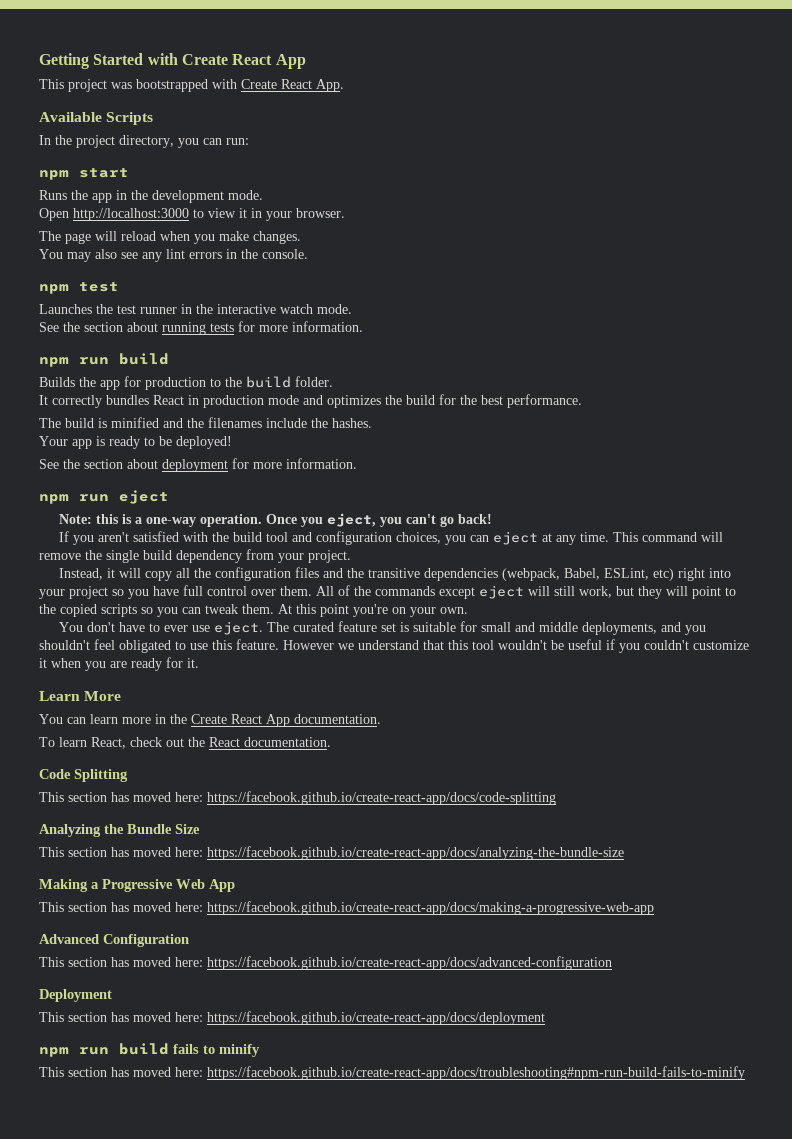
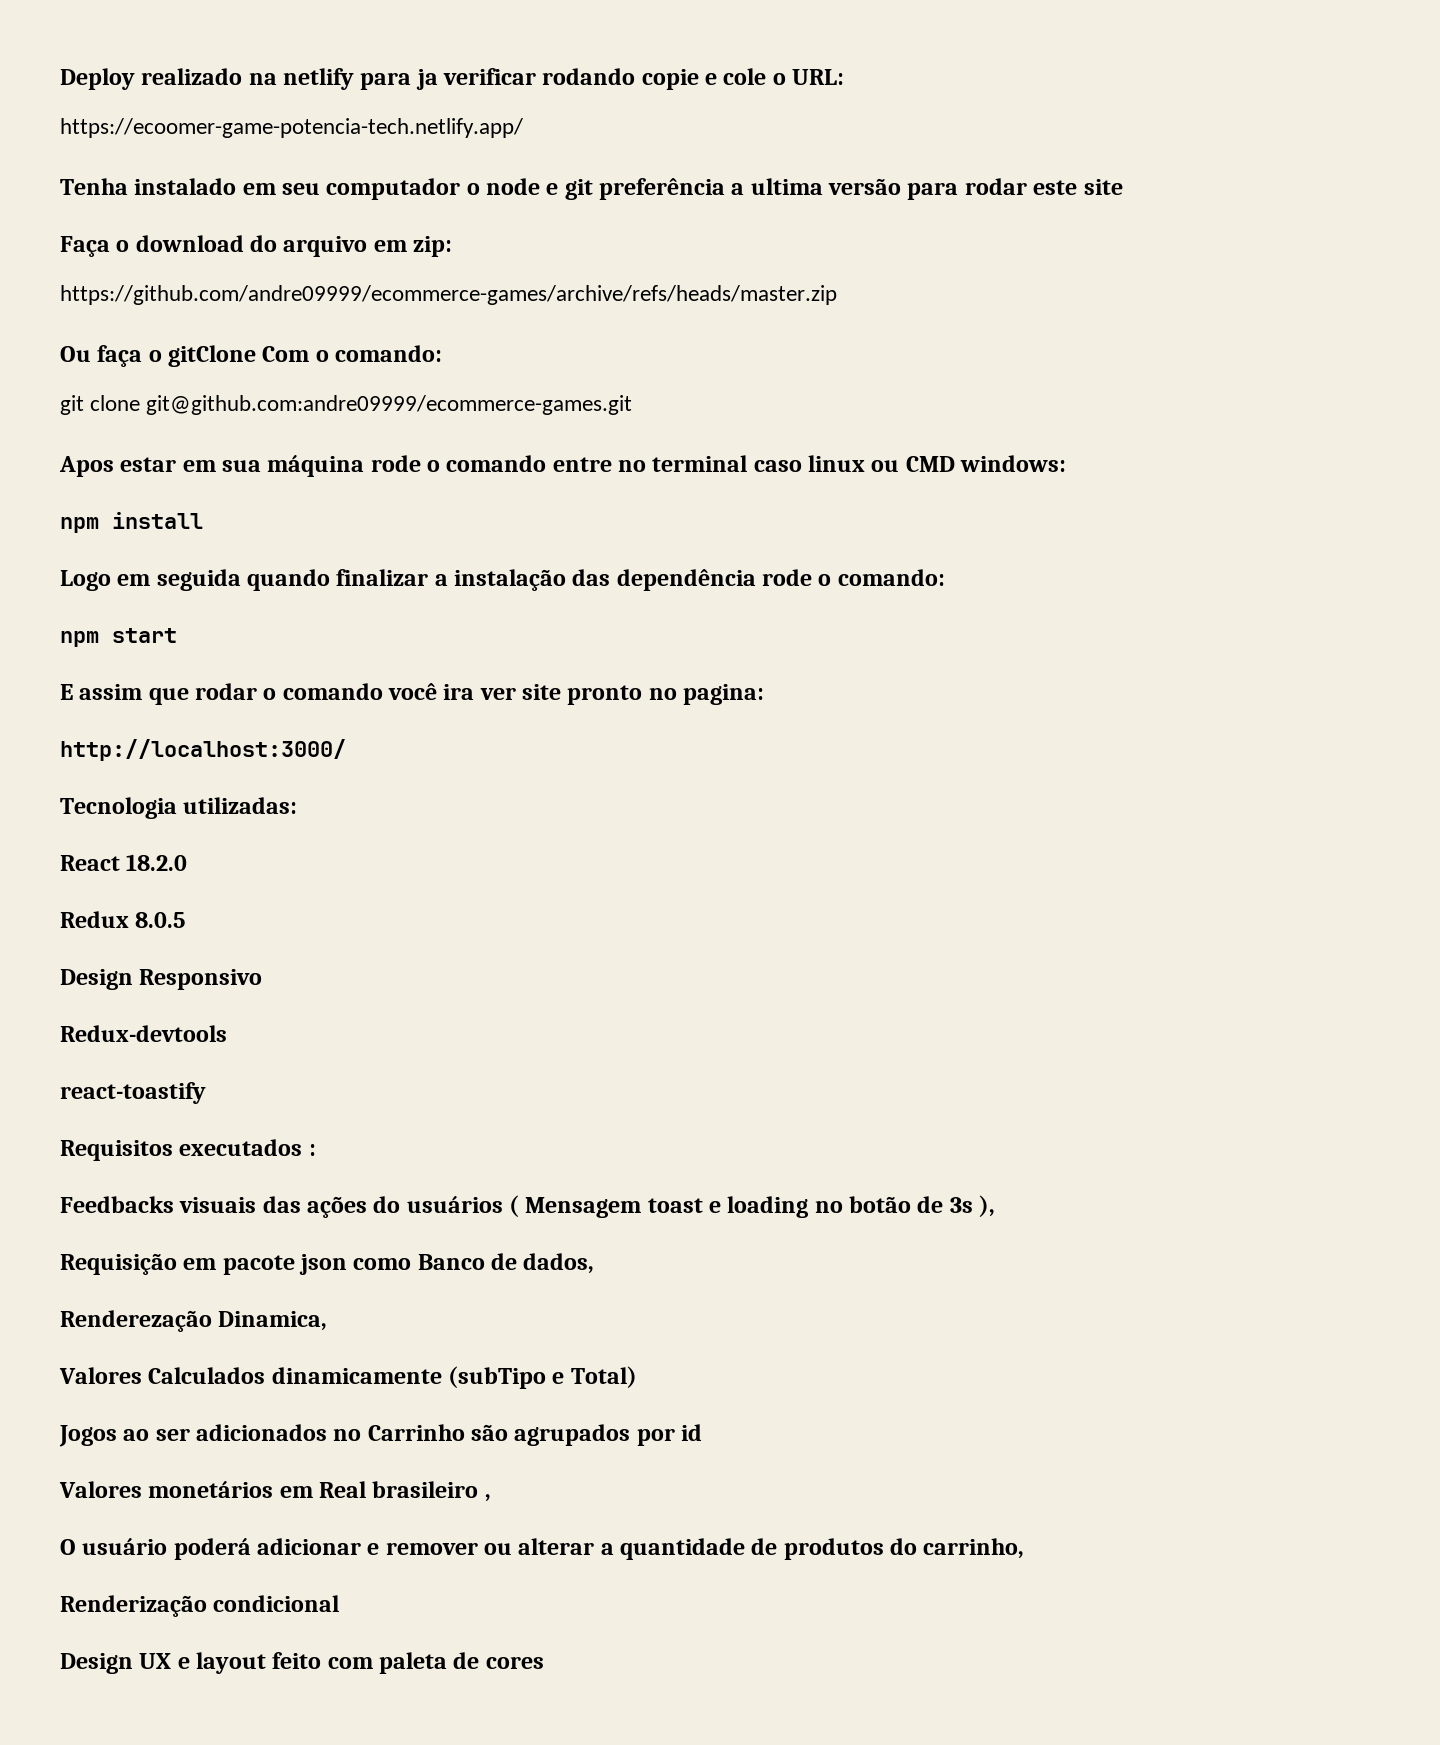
[39,53,306,69] [39,79,344,92] [39,112,154,125] [39,135,249,148] [39,168,129,180] [39,190,263,203] [39,208,345,221] [39,231,301,244] [39,249,308,262] [39,282,119,294] [39,304,352,314] [39,321,363,335] [39,353,169,367] [39,376,333,390] [39,394,582,408] [39,417,372,428] [39,436,232,449] [39,458,357,472] [39,490,169,504] [58,513,492,527] [58,531,723,545] [39,549,351,563] [58,567,731,581] [39,585,736,599] [39,604,468,617] [58,621,706,635] [39,639,749,653] [39,657,199,671] [39,691,122,701] [39,714,381,727] [39,737,331,749] [39,769,128,782] [39,791,556,805] [39,824,200,837] [39,846,624,860] [39,879,235,892] [39,901,654,915] [39,934,189,947] [39,956,612,970] [39,989,112,1002] [39,1011,545,1025] [39,1043,260,1057] [39,1066,745,1080] Getting Started with Create React App // This project was bootstrapped with Create React App. // Available Scripts // In the project directory, you can run: // npm start // Runs the app in the development mode. // Open http://localhost:3000 to view it in your browser. // The page will reload when you make changes. // You may also see any lint errors in the console. // npm test // Launches the test runner in the interactive watch mode. // See the section about running tests for more information. // npm run build // Builds the app for production to the build folder. // It correctly bundles React in production mode and optimizes the build for the best performance. // The build is minified and the filenames include the hashes. // Your app is ready to be deployed! // See the section about deployment for more information. // npm run eject // Note: this is a one-way operation. Once you eject, you can't go back! // If you aren't satisfied with the build tool and configuration choices, you can eject at any time. This command will remove the single build dependency from your project. // Instead, it will copy all the configuration files and the transitive dependencies (webpack, Babel, ESLint, etc) right into your project so you have full control over them. All of the commands except eject will still work, but they will point to the copied scripts so you can tweak them. At this point you're on your own. // You don't have to ever use eject. The curated feature set is suitable for small and middle deployments, and you shouldn't feel obligated to use this feature. However we understand that this tool wouldn't be useful if you couldn't customize it when you are ready for it. // Learn More // You can learn more in the Create React App documentation. // To learn React, check out the React documentation. // Code Splitting // This section has moved here: https://facebook.github.io/create-react-app/docs/code-splitting // Analyzing the Bundle Size // This section has moved here: https://facebook.github.io/create-react-app/docs/analyzing-the-bundle-size // Making a Progressive Web App // This section has moved here: https://facebook.github.io/create-react-app/docs/making-a-progressive-web-app // Advanced Configuration // This section has moved here: https://facebook.github.io/create-react-app/docs/advanced-configuration // Deployment // This section has moved here: https://facebook.github.io/create-react-app/docs/deployment // npm run build fails to minify // This section has moved here: https://facebook.github.io/create-react-app/docs/troubleshooting#npm-run-build-fails-to-minify -> [60,68,845,90] [60,118,523,138] [60,178,1123,200] [60,235,453,257] [60,285,837,305] [60,345,443,367] [60,395,633,415] [59,455,1067,477] [60,512,203,533] [60,569,945,591] [60,628,177,647] [60,683,765,705] [60,739,346,761] [60,797,298,819] [60,854,188,871] [60,911,186,928] [60,969,263,990] [60,1025,227,1042] [60,1082,206,1104] [60,1139,316,1161] [60,1195,996,1218] [60,1253,595,1275] [60,1310,328,1332] [59,1366,637,1389] [59,1424,703,1447] [59,1481,491,1502] [60,1538,1025,1560] [60,1595,340,1617] [60,1652,544,1674] Deploy realizado na netlify para ja verificar rodando copie e cole o URL: // https://ecoomer-game-potencia-tech.netlify.app/ // Tenha instalado em seu computador o node e git preferência a ultima versão para rodar este site // Faça o download do arquivo em zip: // https://github.com/andre09999/ecommerce-games/archive/refs/heads/master.zip // Ou faça o gitClone Com o comando: // git clone git@github.com:andre09999/ecommerce-games.git // Apos estar em sua máquina rode o comando entre no terminal caso linux ou CMD windows: // npm install // Logo em seguida quando finalizar a instalação das dependência rode o comando: // npm start // E assim que rodar o comando você ira ver site pronto no pagina: // http://localhost:3000/ // Tecnologia utilizadas: // React 18.2.0 // Redux 8.0.5 // Design Responsivo // Redux-devtools // react-toastify // Requisitos executados : // Feedbacks visuais das ações do usuários ( Mensagem toast e loading no botão de 3s ), // Requisição em pacote json como Banco de dados, // Renderezação Dinamica, // Valores Calculados dinamicamente (subTipo e Total) // Jogos ao ser adicionados no Carrinho são agrupados por id // Valores monetários em Real brasileiro , // O usuário poderá adicionar e remover ou alterar a quantidade de produtos do carrinho, // Renderização condicional // Design UX e layout feito com paleta de cores

